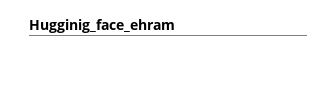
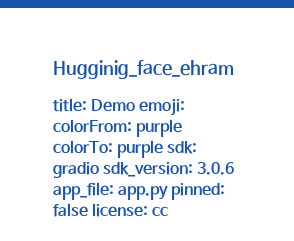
(175, 26) none -> [53,98,186,116] [53,119,183,137] [53,140,198,158] [53,162,235,178] [53,182,226,200] [53,203,169,217] // title: Demo emoji: colorFrom: purple colorTo: purple sdk: gradio sdk_version: 3.0.6 app_file: app.py pinned: false license: cc

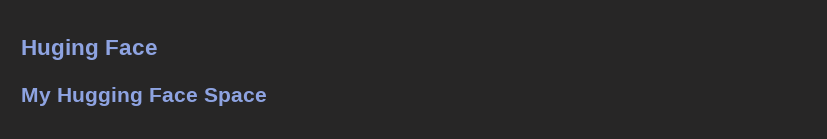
[53,60,234,79] [53,98,186,116] [53,119,183,137] [53,140,198,158] [53,162,235,178] [53,182,226,200] [53,203,169,217] Hugginig_face_ehram // title: Demo emoji: colorFrom: purple colorTo: purple sdk: gradio sdk_version: 3.0.6 app_file: app.py pinned: false license: cc -> [21,39,159,60] [21,87,267,106] Huging Face // My Hugging Face Space

